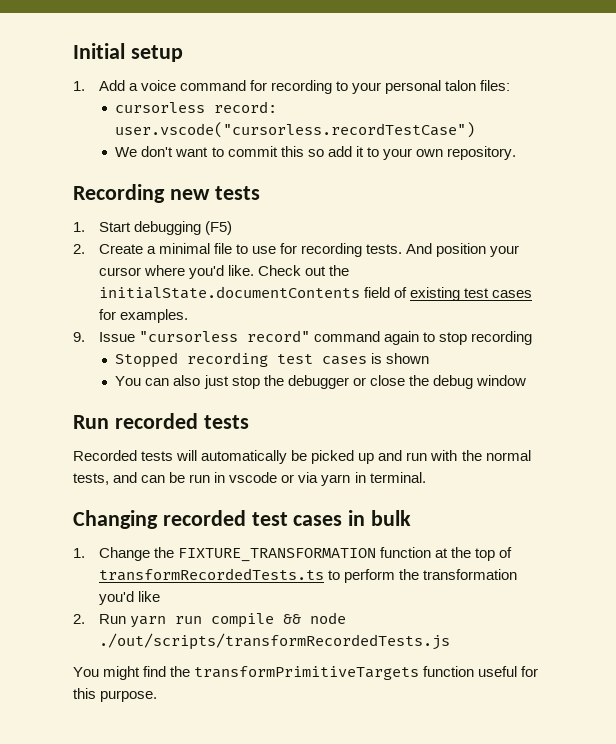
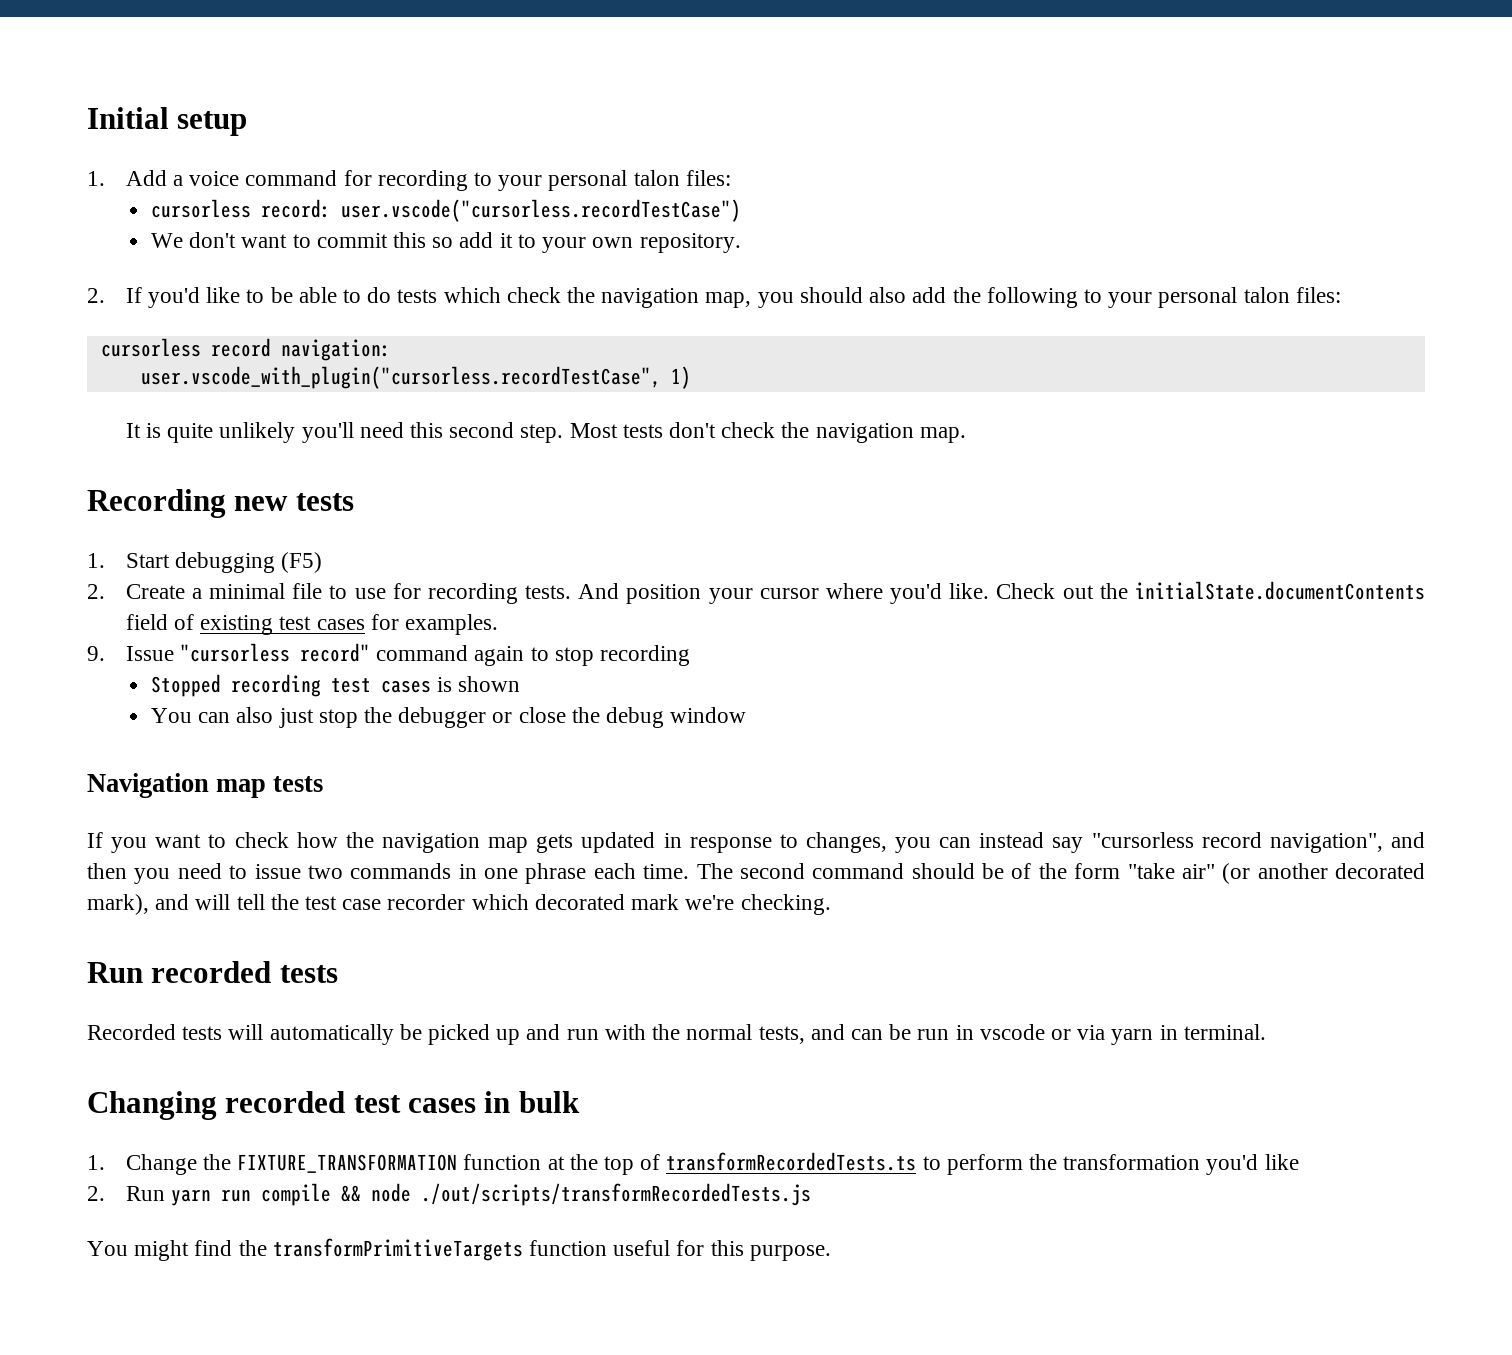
(516, 153) none -> [87,287,1341,308] [100,338,391,361] [140,366,691,389] [125,422,966,443] // 2. If you'd like to be able to do tests which check the navigation map, you should also add the following to your personal talon files: // cursorless record navigation: // user.vscode_with_plugin("cursorless.recordTestCase", 1) // It is quite unlikely you'll need this second step. Most tests don't check the navigation map.
(526, 380) none -> [87,773,324,798] [87,832,1426,853] [87,863,1425,884] [87,894,831,915] // Navigation map tests // If you want to check how the navigation map gets updated in response to changes, you can instead say "cursorless record navigation", and then you need to issue two commands in one phrase each time. The second command should be of the form "take air" (or another decorated mark), and will tell the test case recorder which decorated mark we're checking.

